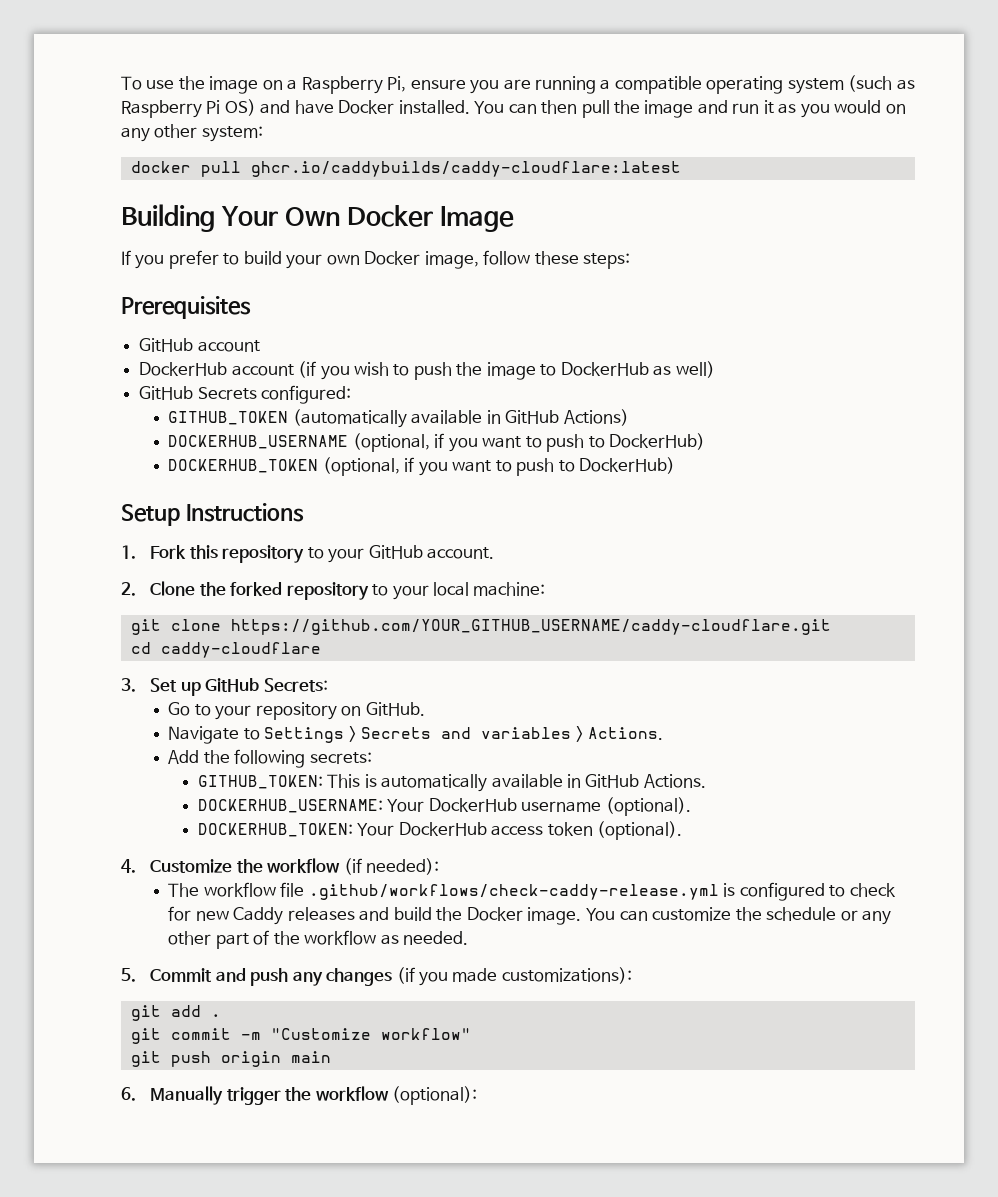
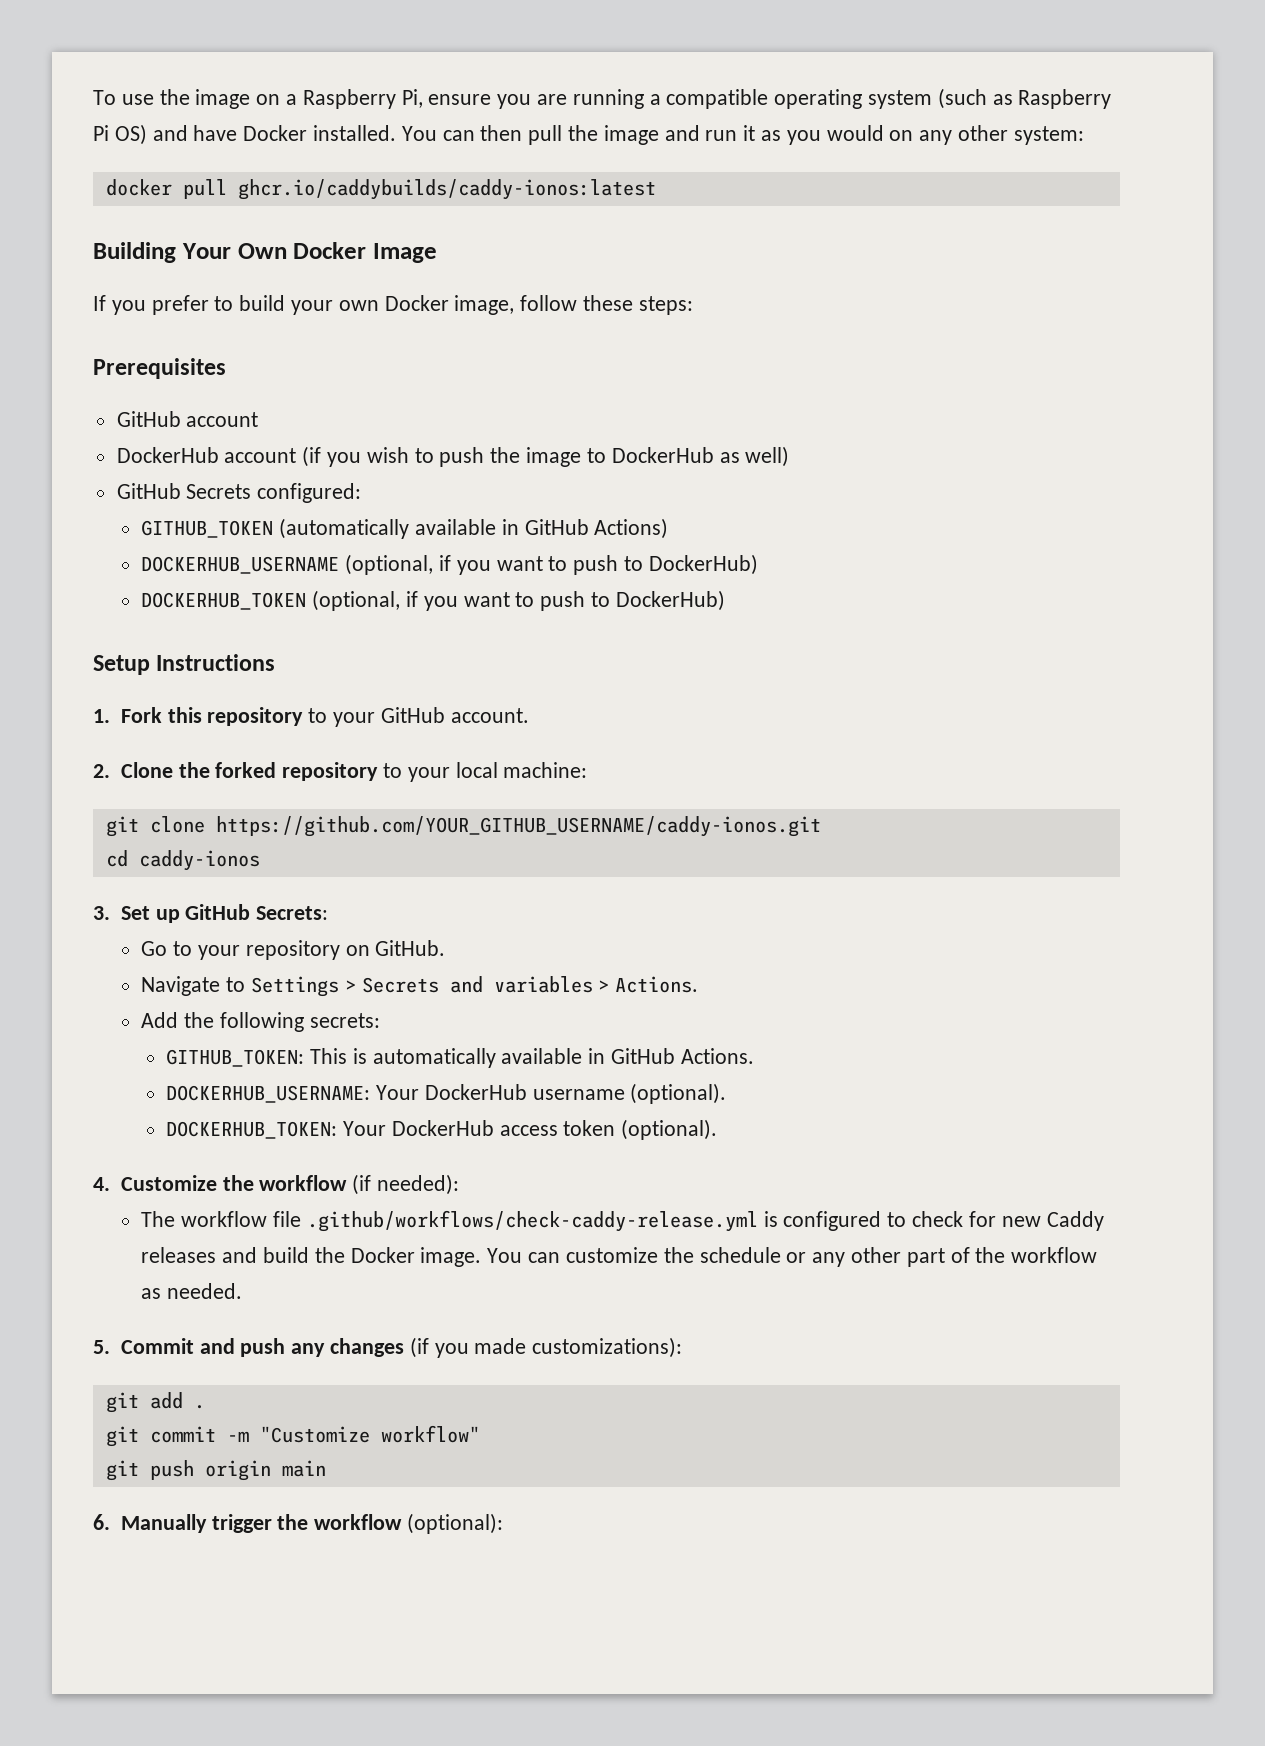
[250,161,681,177] ghcr.io/caddybuilds/caddy-cloudflare:latest -> [237,179,656,200] ghcr.io/caddybuilds/caddy-ionos:latest
[230,619,831,635] https://github.com/YOUR_GITHUB_USERNAME/caddy-cloudflare.git -> [215,816,821,837] https://github.com/YOUR_GITHUB_USERNAME/caddy-ionos.git
[160,642,321,658] caddy-cloudflare -> [138,850,260,871] caddy-ionos

